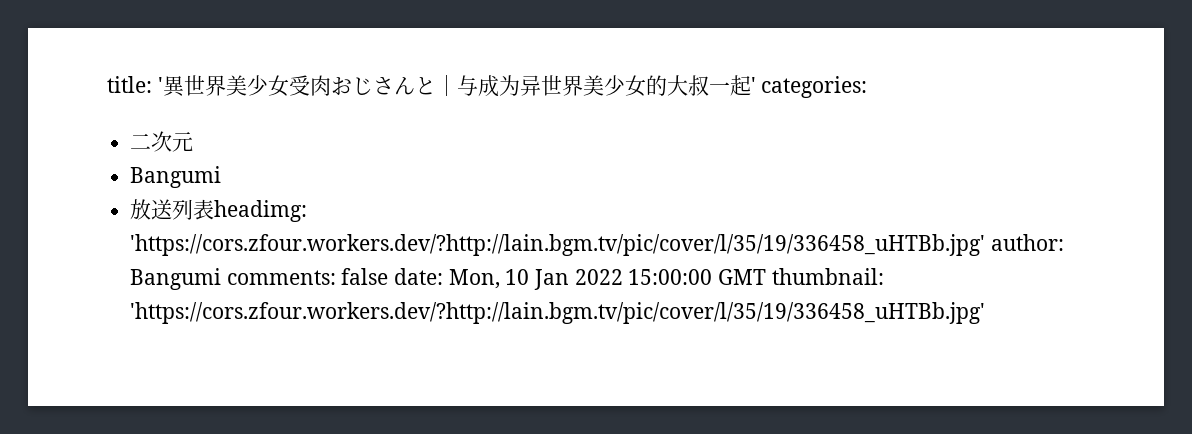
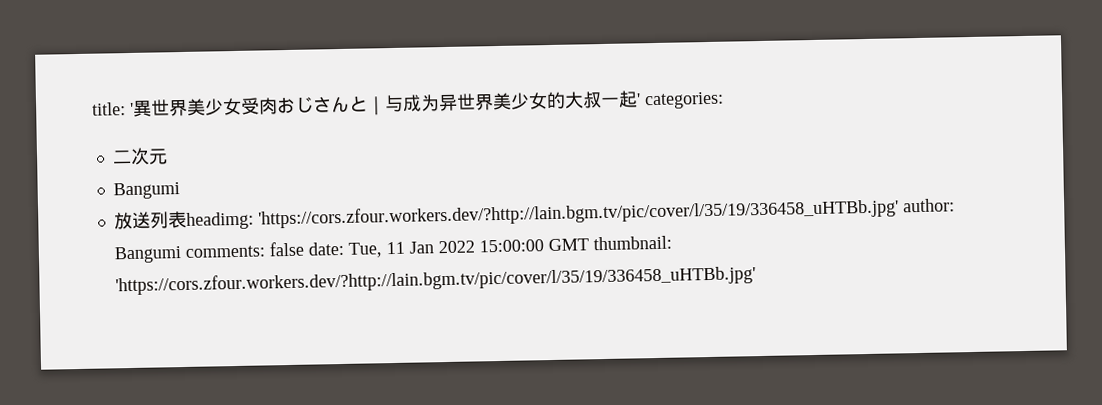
[448,269,530,289] Mon, 10 -> [347,241,405,258] Tue, 11

